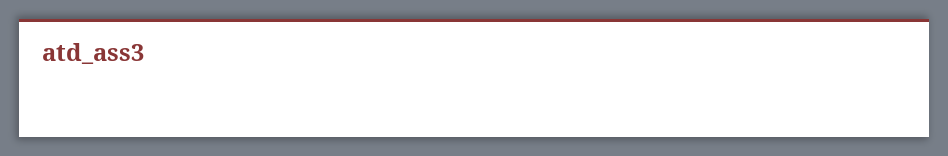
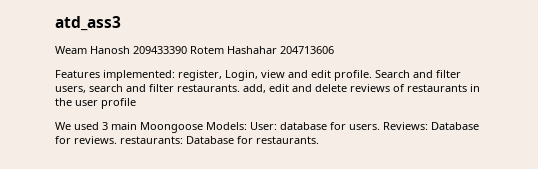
(144, 53) none -> [55,46,334,54] [55,70,461,81] [55,84,480,93] [55,98,136,109] [55,122,479,133] [55,136,319,144] // Weam Hanosh 209433390 Rotem Hashahar 204713606 // Features implemented: register, Login, view and edit profile. Search and filter users, search and filter restaurants. add, edit and delete reviews of restaurants in the user profile // We used 3 main Moongoose Models: User: database for users. Reviews: Database for reviews. restaurants: Database for restaurants.

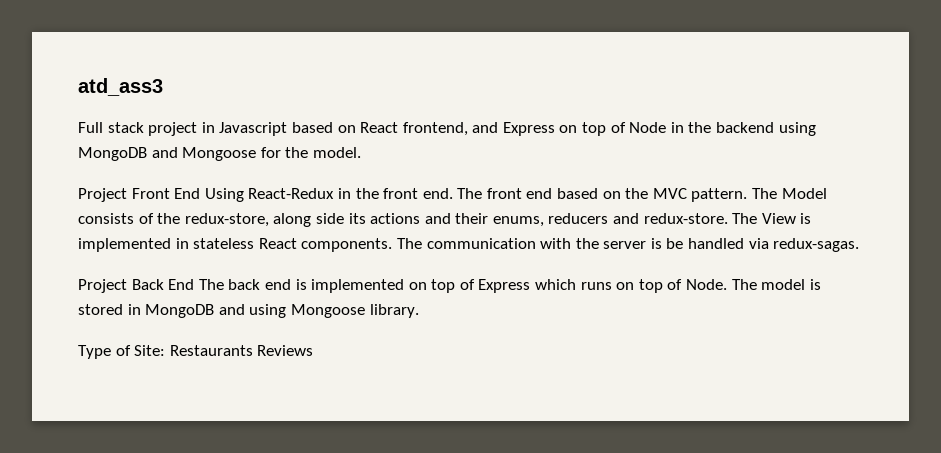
[55,46,334,54] [55,70,461,81] [55,84,480,93] [55,98,136,109] [55,122,479,133] [55,136,319,144] Weam Hanosh 209433390 Rotem Hashahar 204713606 // Features implemented: register, Login, view and edit profile. Search and filter users, search and filter restaurants. add, edit and delete reviews of restaurants in the user profile // We used 3 main Moongoose Models: User: database for users. Reviews: Database for reviews. restaurants: Database for restaurants. -> [78,122,816,136] [78,147,361,161] [78,188,827,202] [78,213,812,227] [78,238,860,252] [78,279,821,293] [78,304,419,318] [78,345,314,359] Full stack project in Javascript based on React frontend, and Express on top of Node in the backend using MongoDB and Mongoose for the model. // Project Front End Using React-Redux in the front end. The front end based on the MVC pattern. The Model consists of the redux-store, along side its actions and their enums, reducers and redux-store. The View is implemented in stateless React components. The communication with the server is be handled via redux-sagas. // Project Back End The back end is implemented on top of Express which runs on top of Node. The model is stored in MongoDB and using Mongoose library. // Type of Site: Restaurants Reviews

